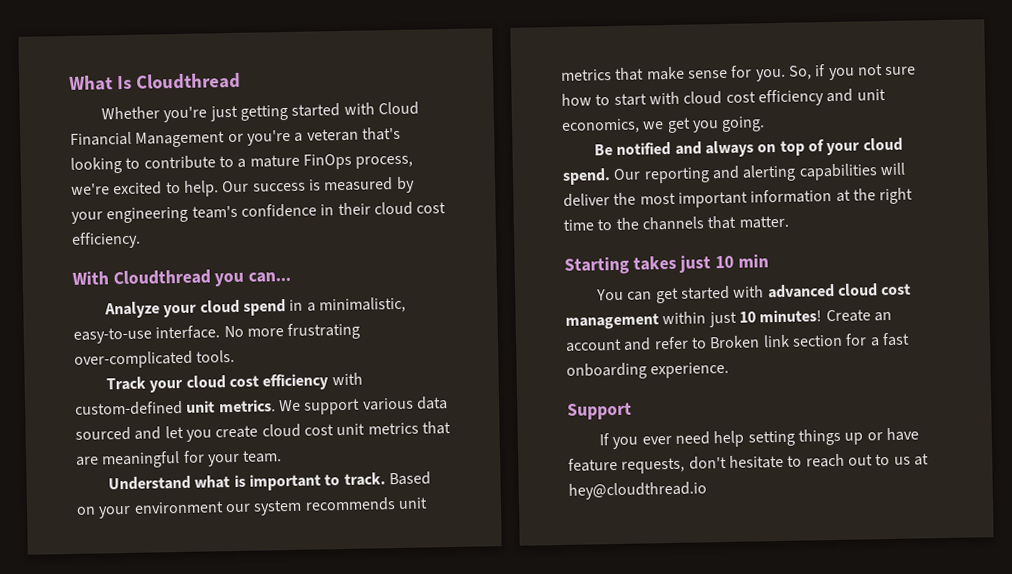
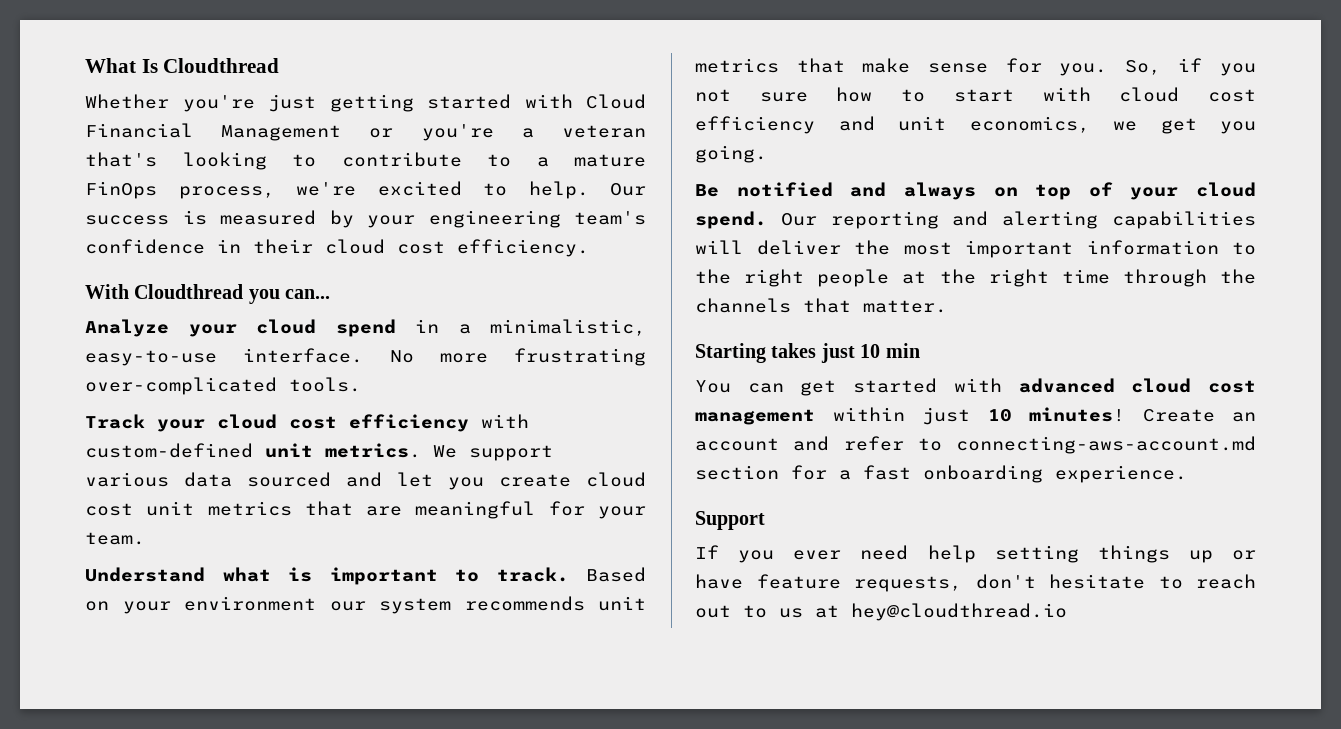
(833, 196) none -> [1232,242,1256,255] [695,269,890,287] to the right people
[597,219,613,231] to -> [1122,269,1207,287] through
[709,334,790,349] Broken link -> [956,436,1256,454] connecting-aws-account.md

